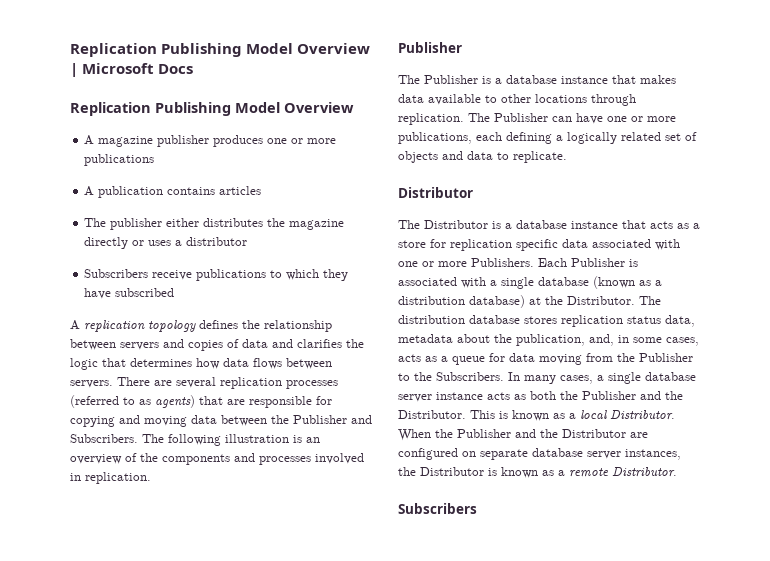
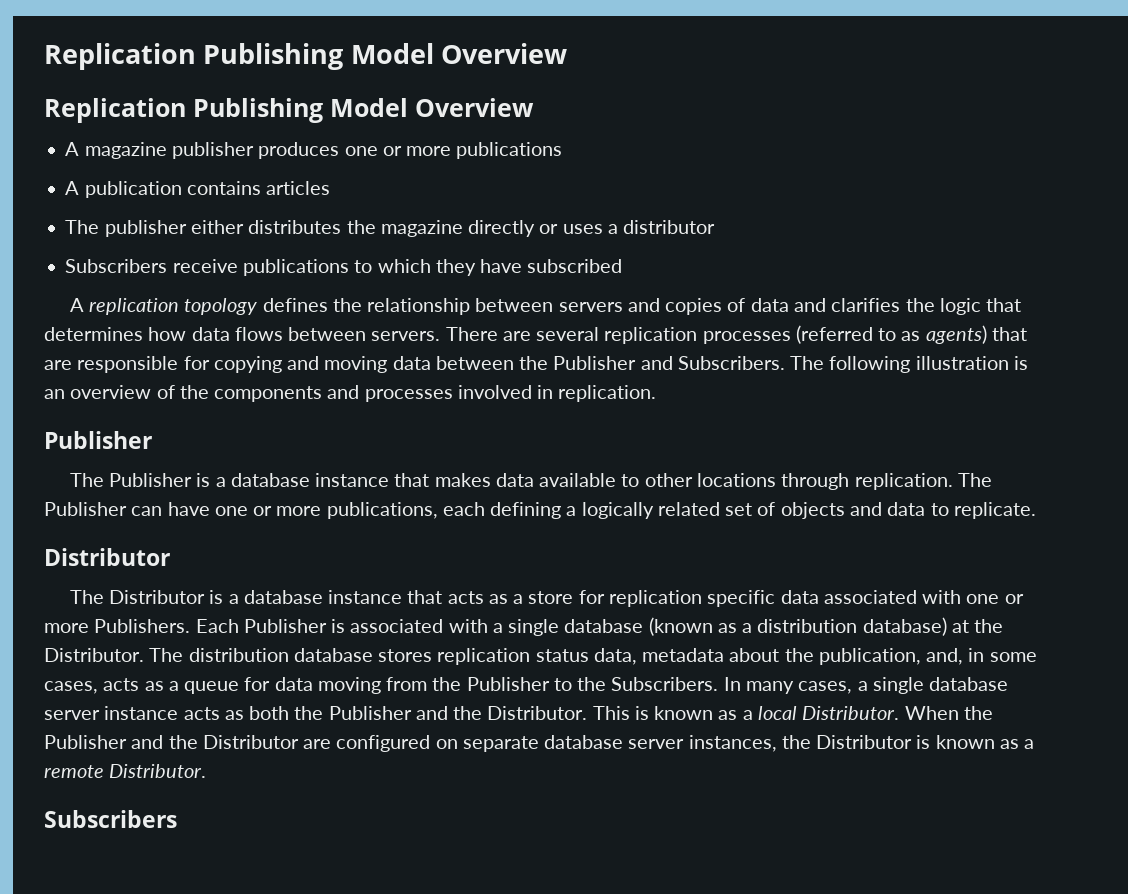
[70,43,371,57] [70,63,194,77] Replication Publishing Model Overview | Microsoft Docs -> [44,43,567,70] Replication Publishing Model Overview

